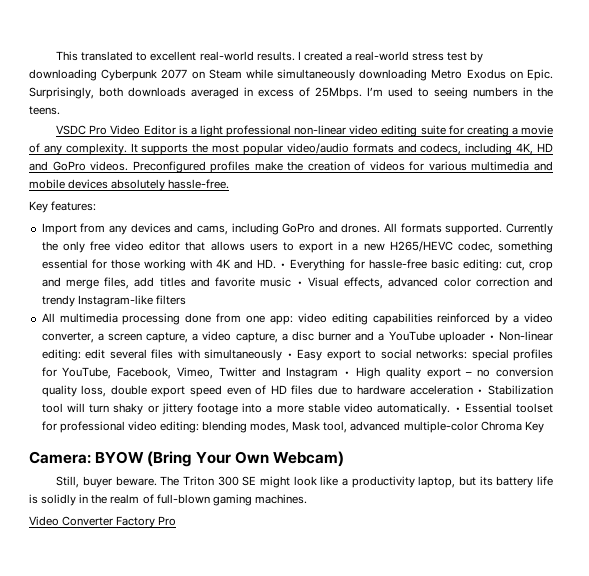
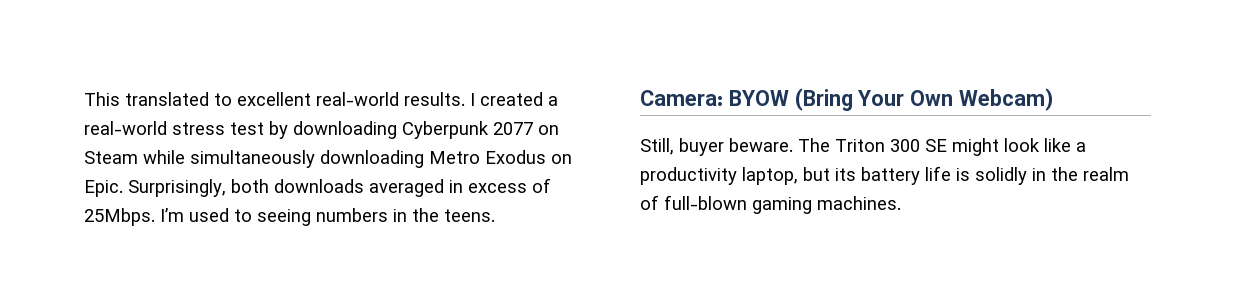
[56,125,554,137] [29,143,553,155] [29,161,553,173] [29,179,230,191] [29,201,97,213] [41,223,553,235] [41,241,553,253] [41,259,553,271] [41,277,553,289] [41,295,186,307] [41,313,554,325] [41,331,553,343] [41,349,553,361] [41,367,554,379] [41,385,553,397] [41,403,554,415] [41,421,544,433] // VSDC Pro Video Editor is a light professional non-linear video editing suite for creating a movie of any complexity. It supports the most popular video/audio formats and codecs, including 4K, HD and GoPro videos. Preconfigured profiles make the creation of videos for various multimedia and mobile devices absolutely hassle-free. // Key features: // Import from any devices and cams, including GoPro and drones. All formats supported. Сurrently the only free video editor that allows users to export in a new H265/HEVC codec, something essential for those working with 4K and HD. • Everything for hassle-free basic editing: cut, crop and merge files, add titles and favorite music • Visual effects, advanced color correction and trendy Instagram-like filters // All multimedia processing done from one app: video editing capabilities reinforced by a video converter, a screen capture, a video capture, a disc burner and a YouTube uploader • Non-linear editing: edit several files with simultaneously • Easy export to social networks: special profiles for YouTube, Facebook, Vimeo, Twitter and Instagram • High quality export – no conversion quality loss, double export speed even of HD files due to hardware acceleration • Stabilization tool will turn shaky or jittery footage into a more stable video automatically. • Essential toolset for professional video editing: blending modes, Mask tool, advanced multiple-color Chroma Key -> (495, 215) none
[29,516,177,528] // Video Converter Factory Pro -> (901, 203) none

